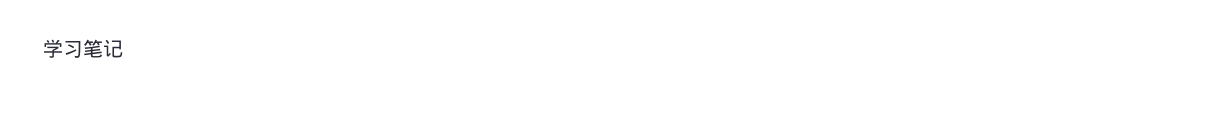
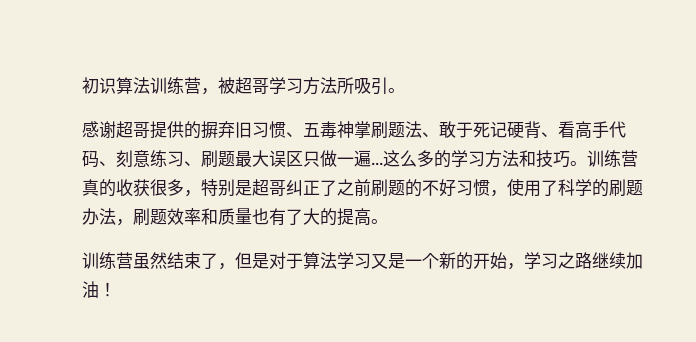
[43,39,123,58] 学习笔记 -> [82,77,405,95] [82,121,626,139] [82,150,638,168] [82,178,643,197] [82,208,388,226] [82,252,643,270] [82,281,116,298] 初识算法训练营，被超哥学习方法所吸引。 // 感谢超哥提供的摒弃旧习惯、五毒神掌刷题法、敢于死记硬背、看高手代码、刻意练习、刷题最大误区只做一遍...这么多的学习方法和技巧。训练营真的收获很多，特别是超哥纠正了之前刷题的不好习惯，使用了科学的刷题办法，刷题效率和质量也有了大的提高。 // 训练营虽然结束了，但是对于算法学习又是一个新的开始，学习之路继续加油！

